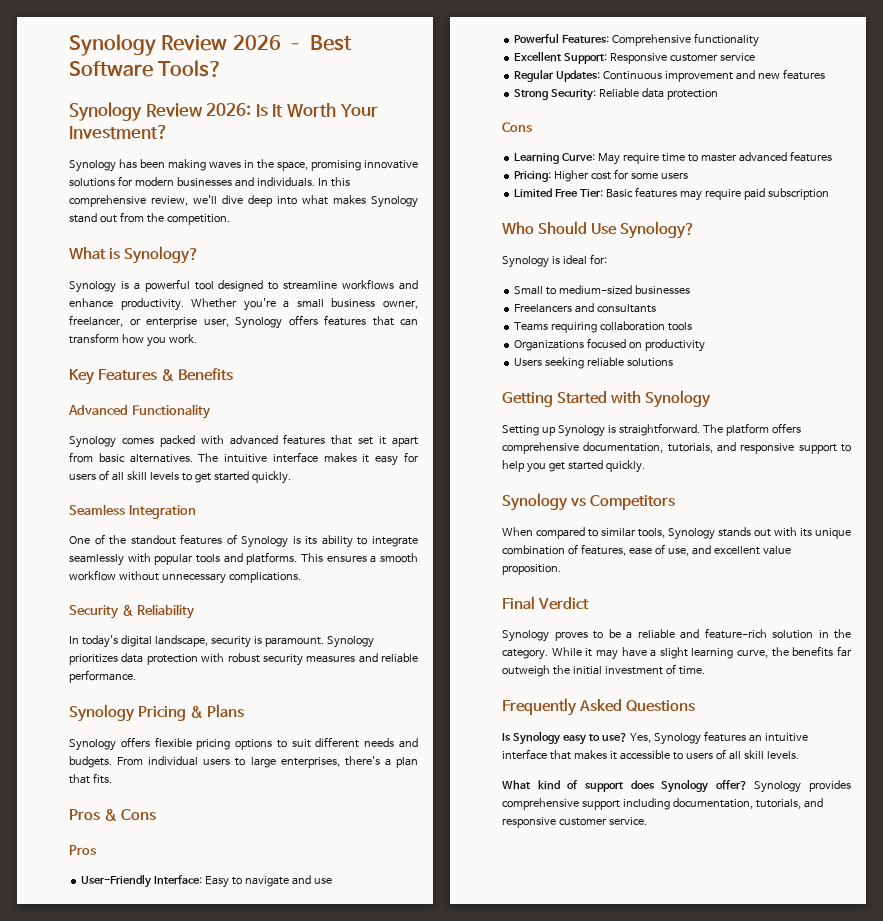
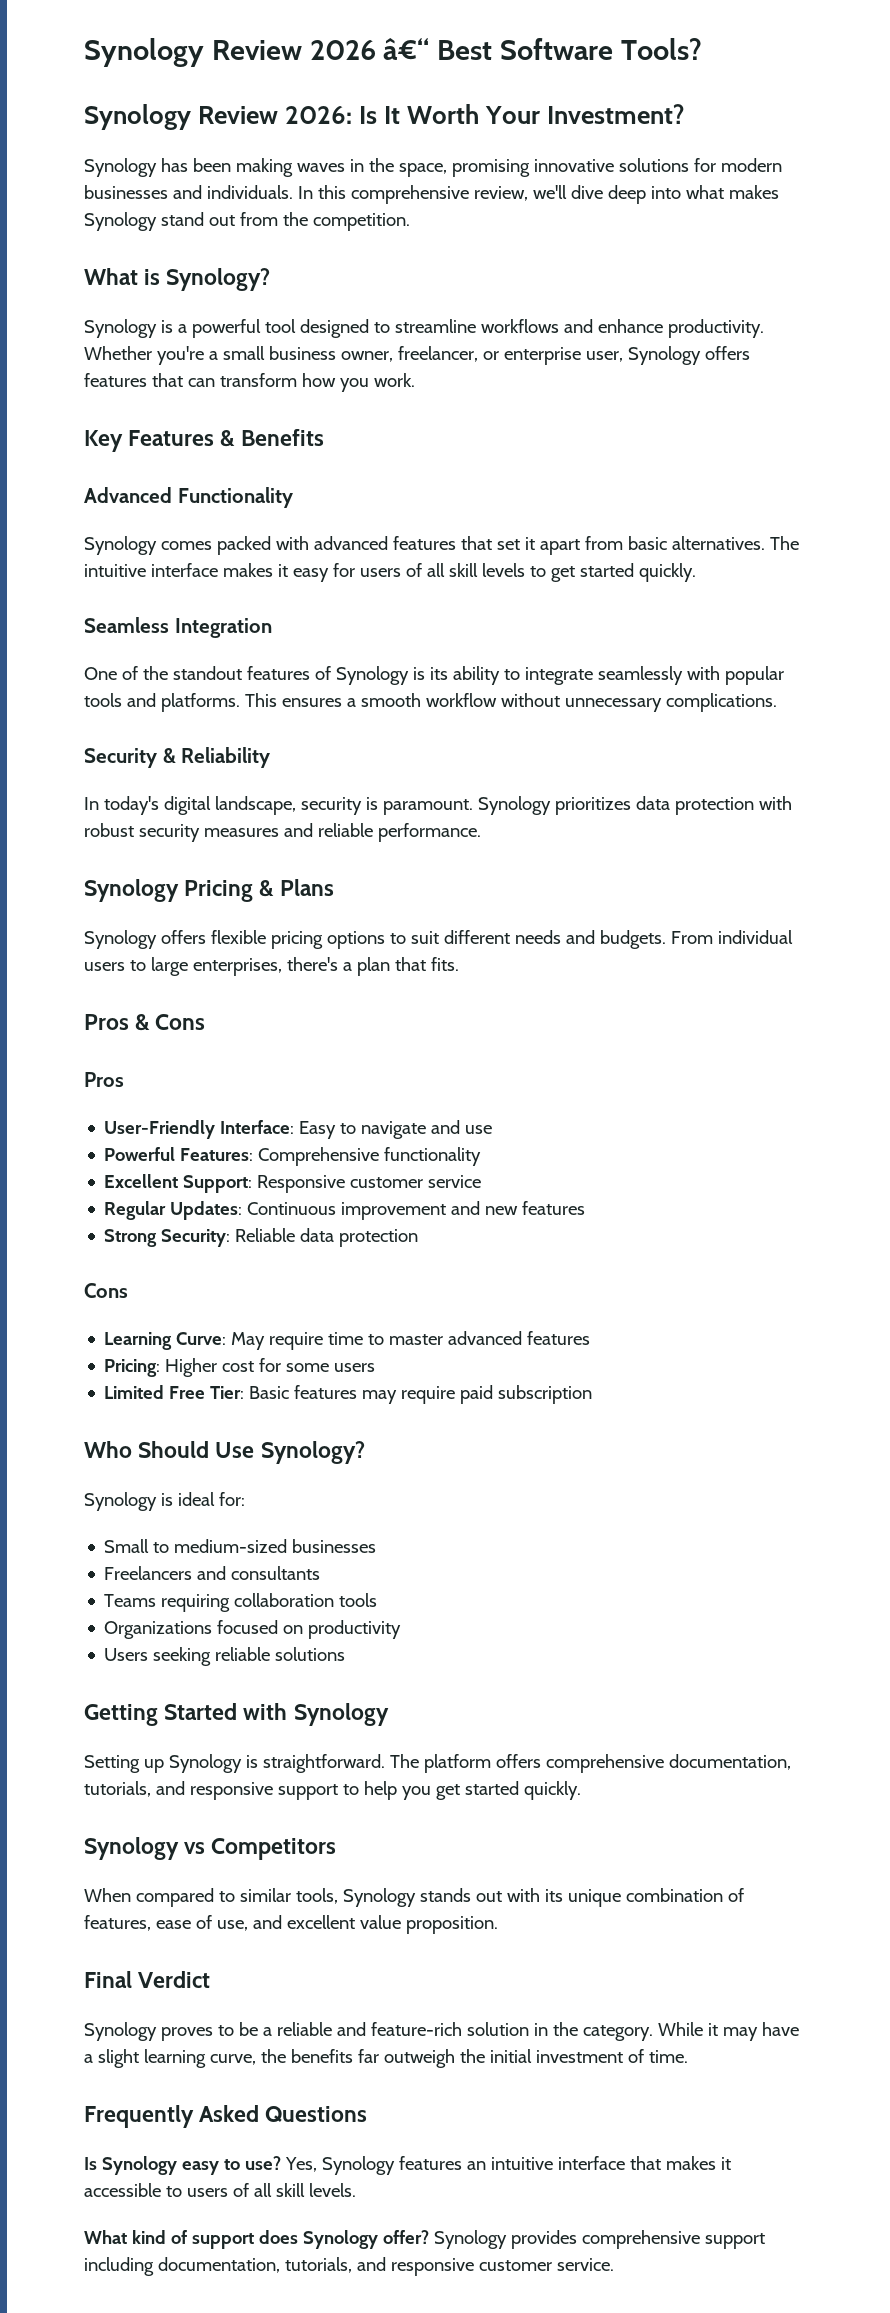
[286,43,305,50] – -> [383,38,430,60] â€“

